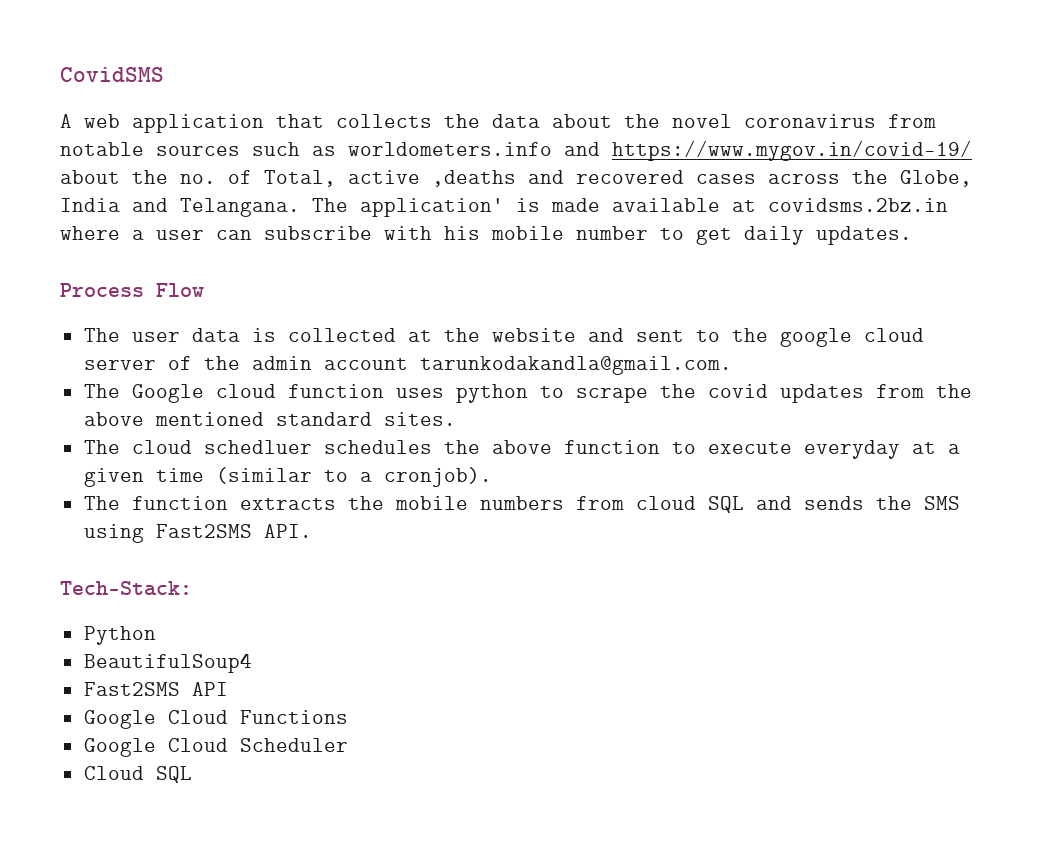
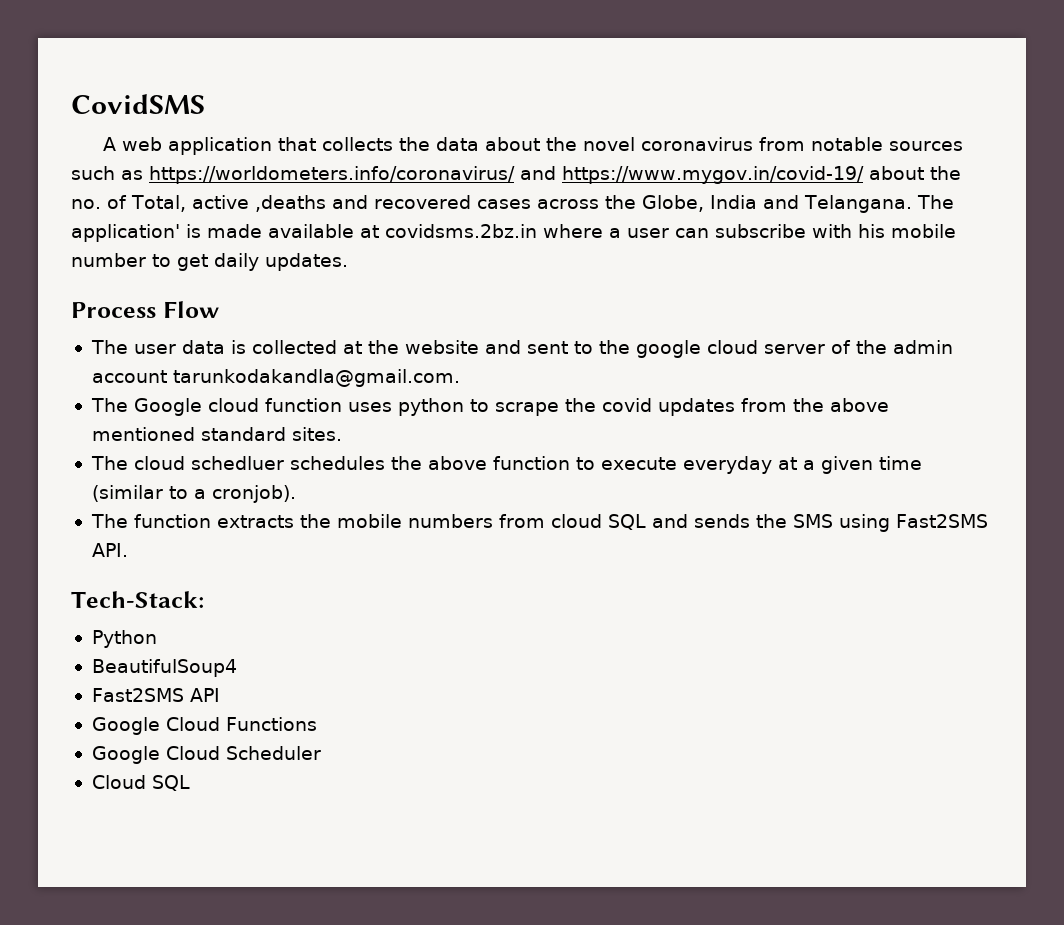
[348,142,552,156] worldometers.info -> [149,166,515,184] https://worldometers.info/coronavirus/

